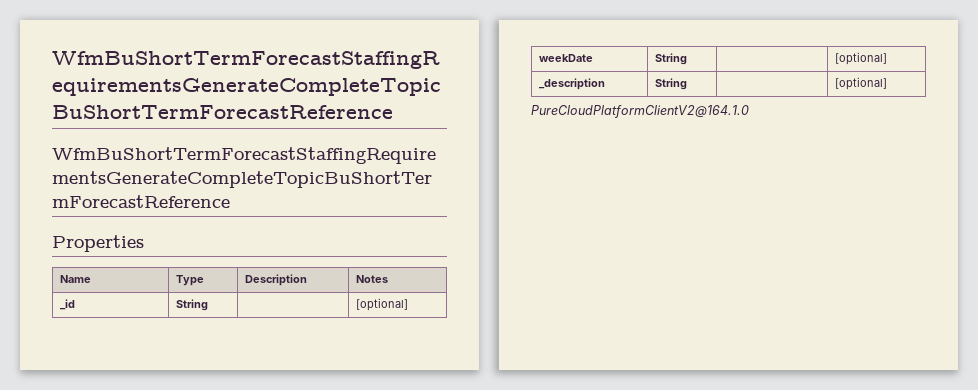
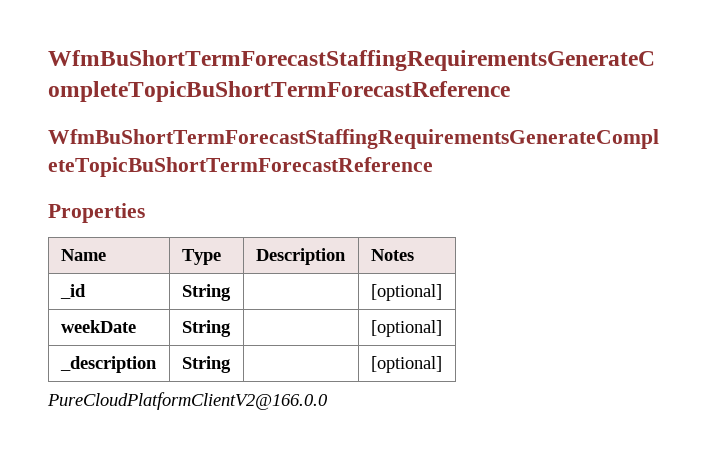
[531,105,749,118] PureCloudPlatformClientV2@164.1.0 -> [47,392,328,410] PureCloudPlatformClientV2@166.0.0

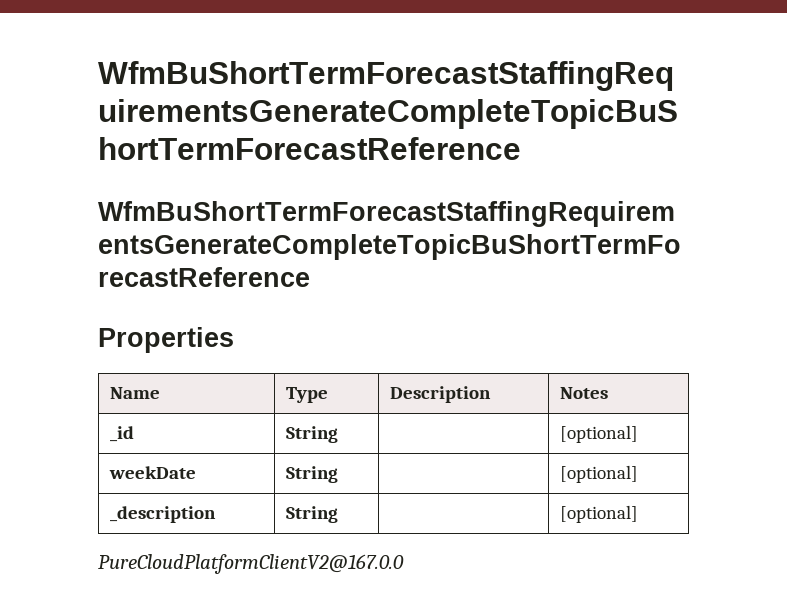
[47,392,328,410] PureCloudPlatformClientV2@166.0.0 -> [98,554,404,574] PureCloudPlatformClientV2@167.0.0

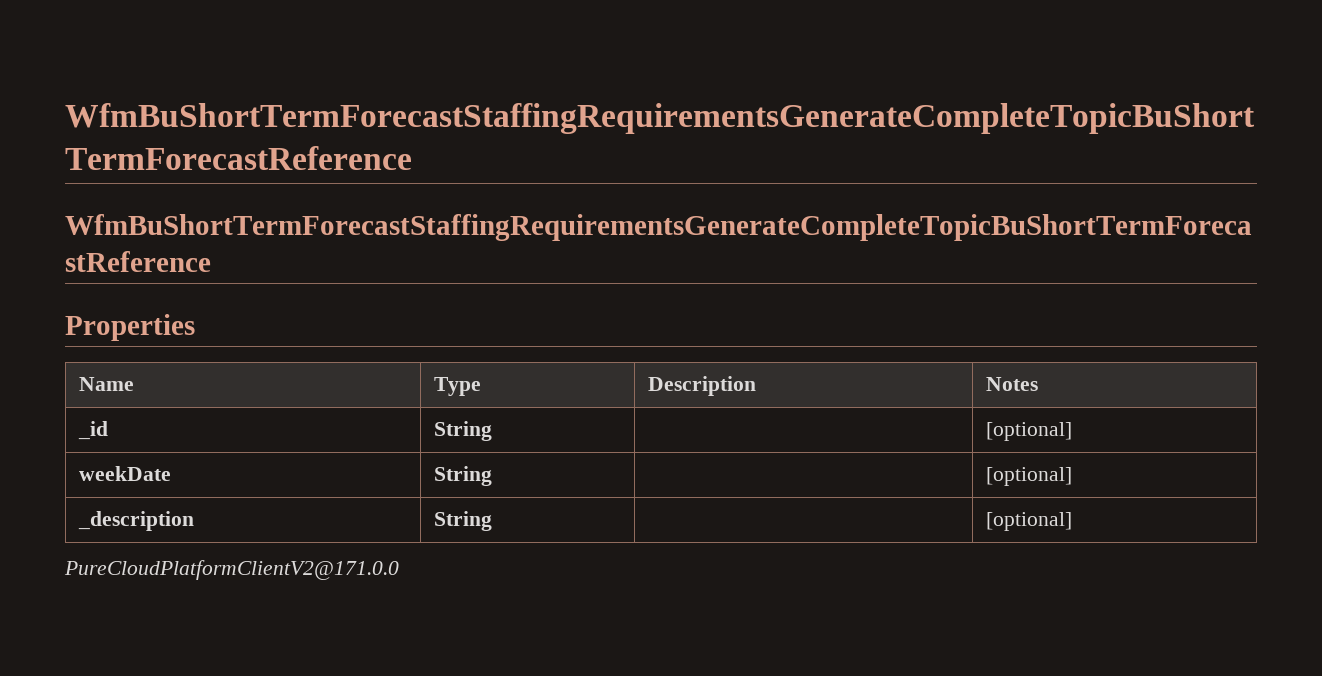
[98,554,404,574] PureCloudPlatformClientV2@167.0.0 -> [64,560,399,580] PureCloudPlatformClientV2@171.0.0

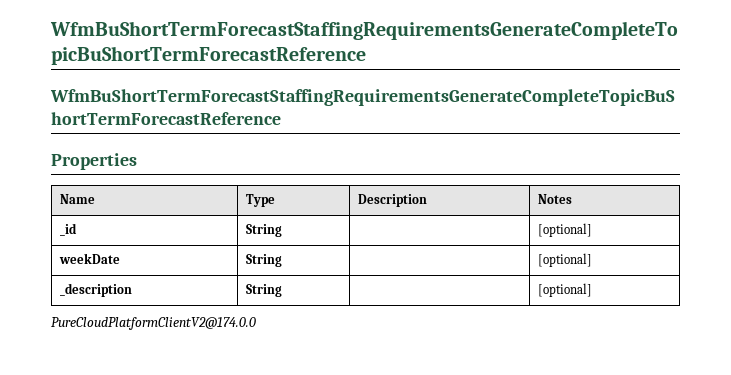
[64,560,399,580] PureCloudPlatformClientV2@171.0.0 -> [51,317,256,330] PureCloudPlatformClientV2@174.0.0

